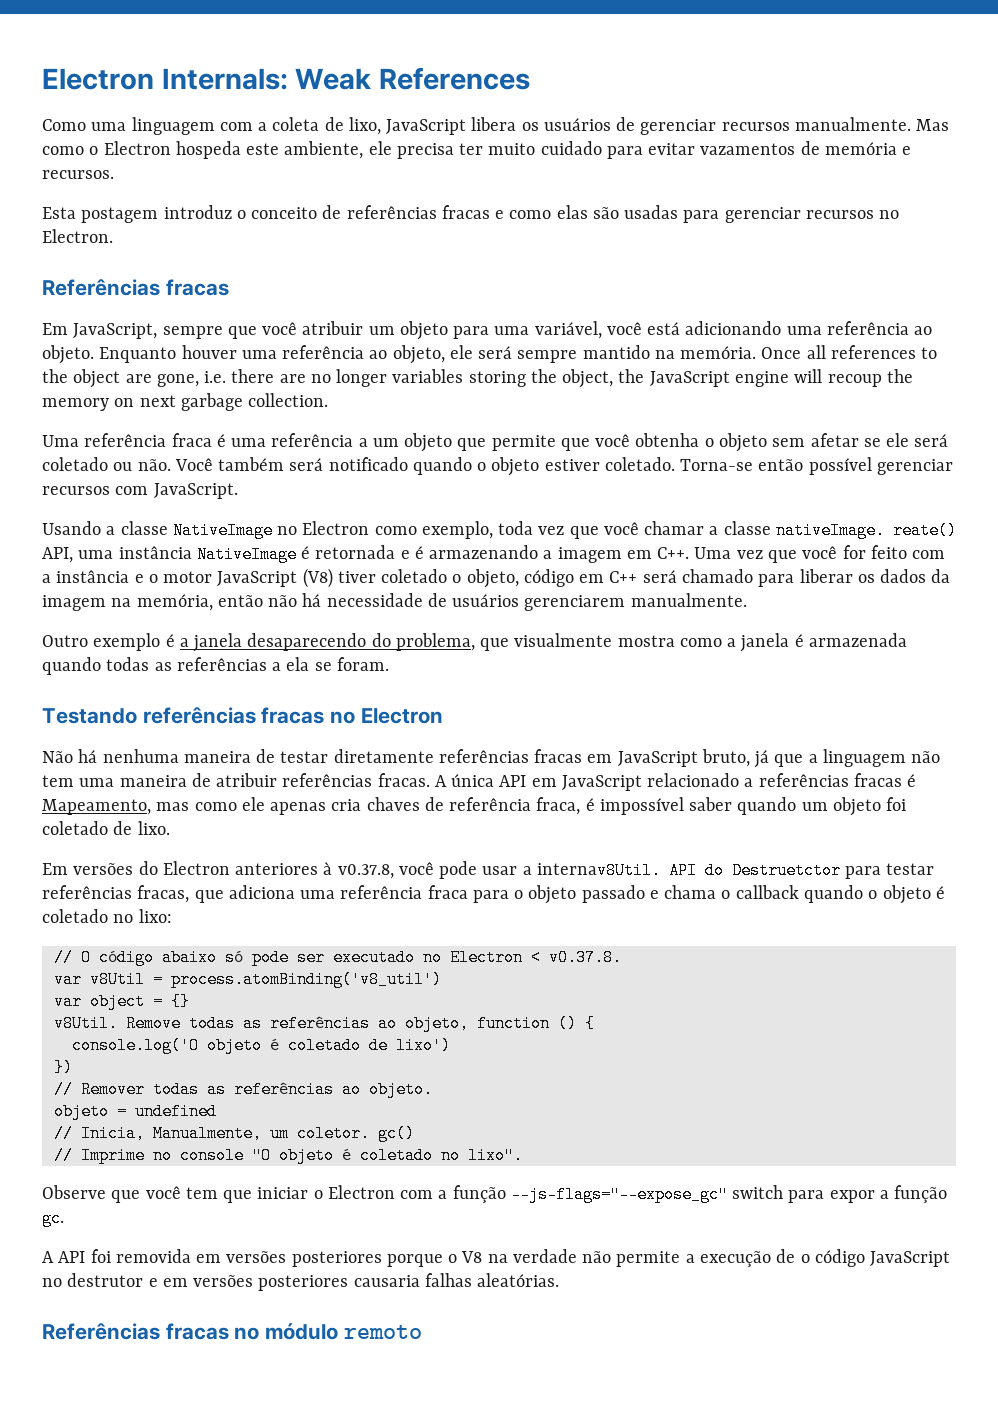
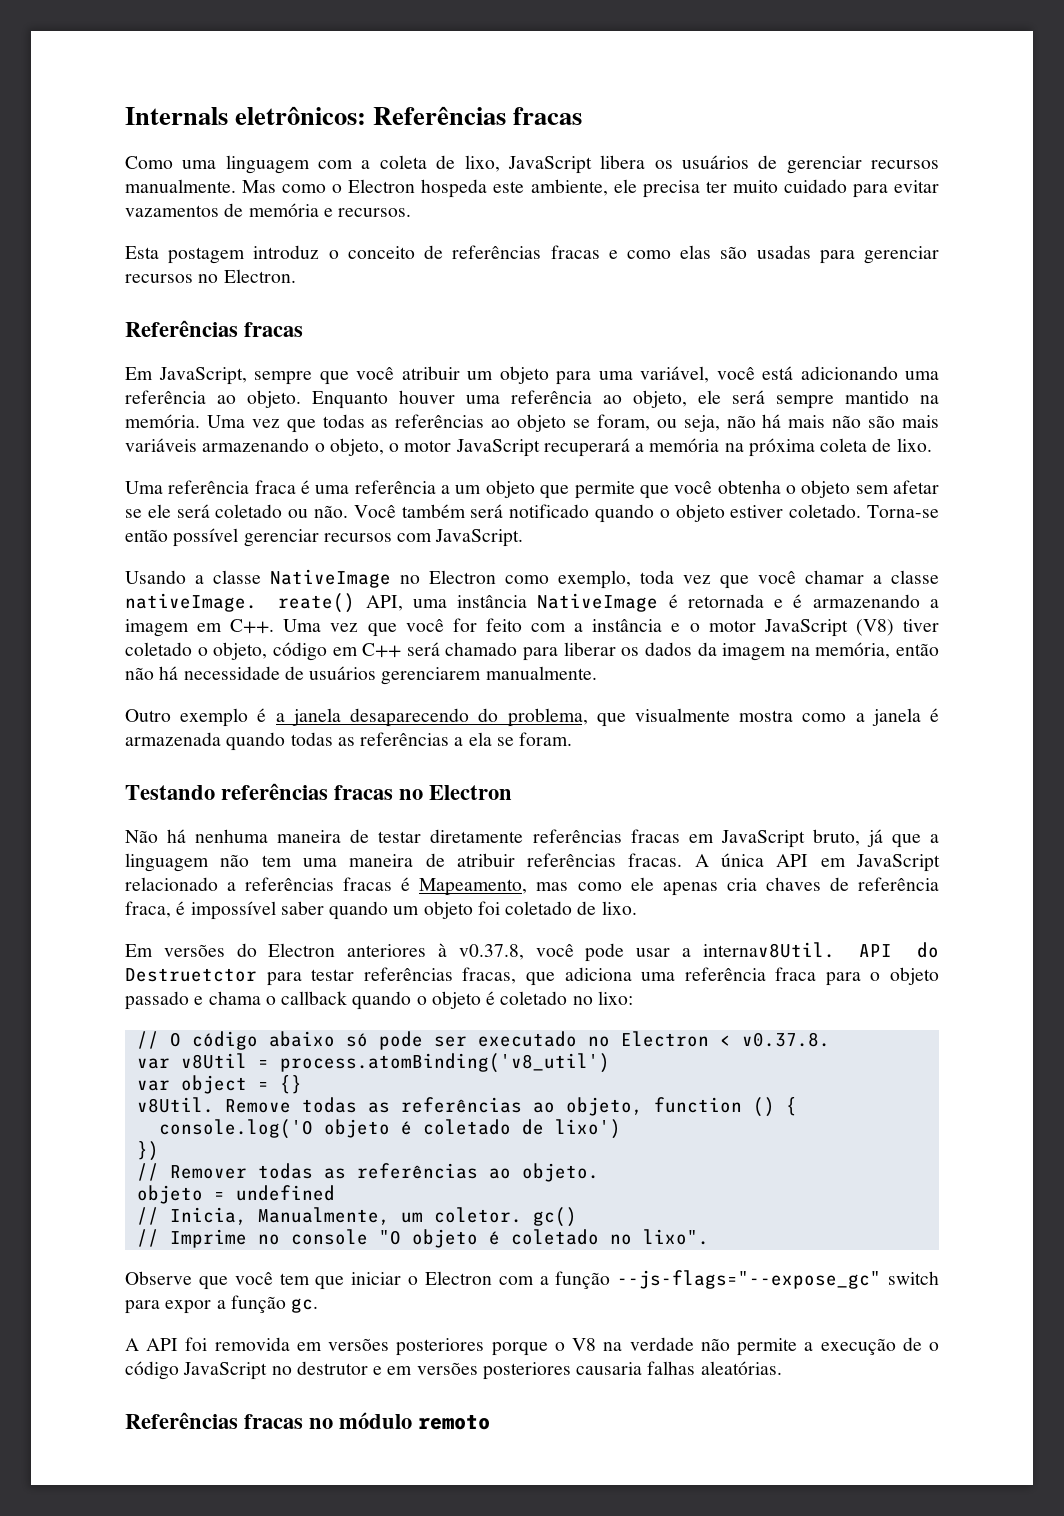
[42,67,531,90] Electron Internals: Weak References -> [125,106,583,125] Internals eletrônicos: Referências fracas
[761,345,938,359] [42,369,913,388] [42,393,329,411] Once all references to the object are gone, i.e. there are no longer variables storing the object, the JavaScript engine will recoup the memory on next garbage collection. -> [206,414,940,433] [125,438,932,457] Uma vez que todas as referências ao objeto se foram, ou seja, não há mais não são mais variáveis armazenando o objeto, o motor JavaScript recuperará a memória na próxima coleta de lixo.

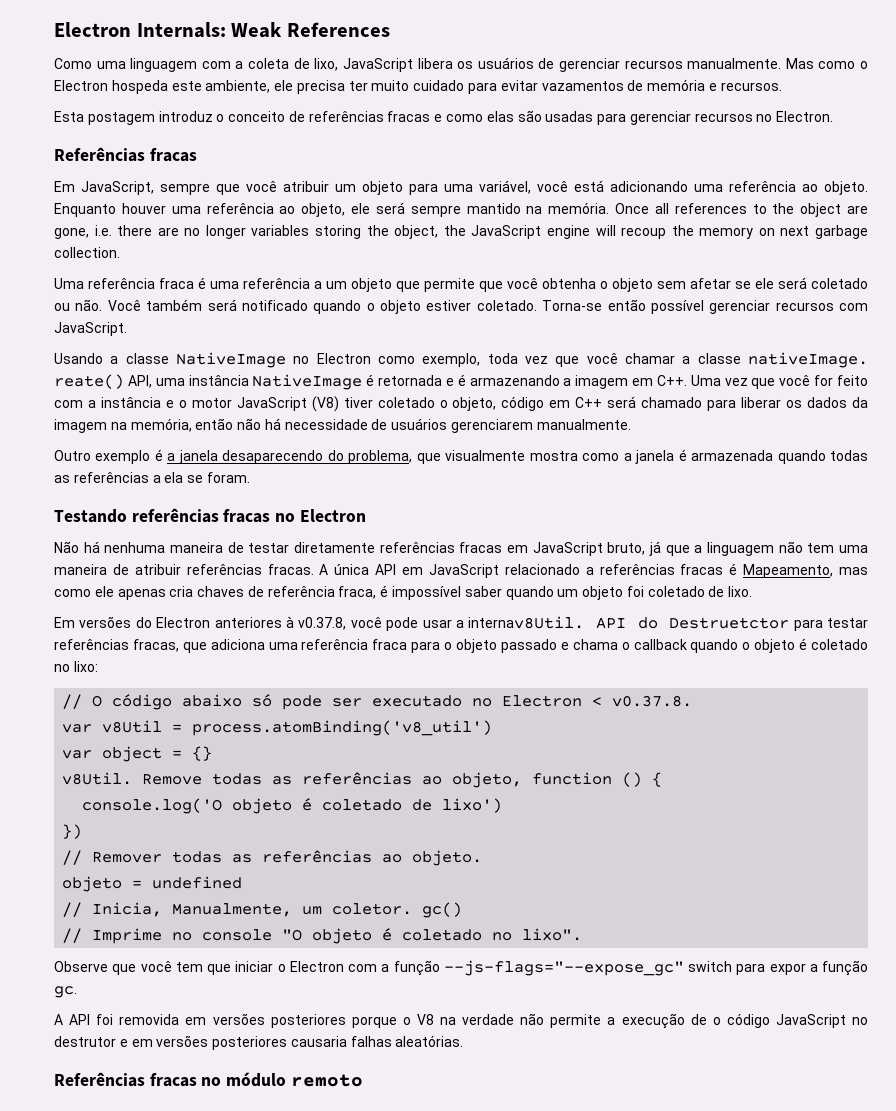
[125,106,583,125] Internals eletrônicos: Referências fracas -> [54,22,390,38] Electron Internals: Weak References
[206,414,940,433] [125,438,932,457] Uma vez que todas as referências ao objeto se foram, ou seja, não há mais não são mais variáveis armazenando o objeto, o motor JavaScript recuperará a memória na próxima coleta de lixo. -> [615,203,869,217] [54,225,868,239] [54,247,120,258] Once all references to the object are gone, i.e. there are no longer variables storing the object, the JavaScript engine will recoup the memory on next garbage collection.

